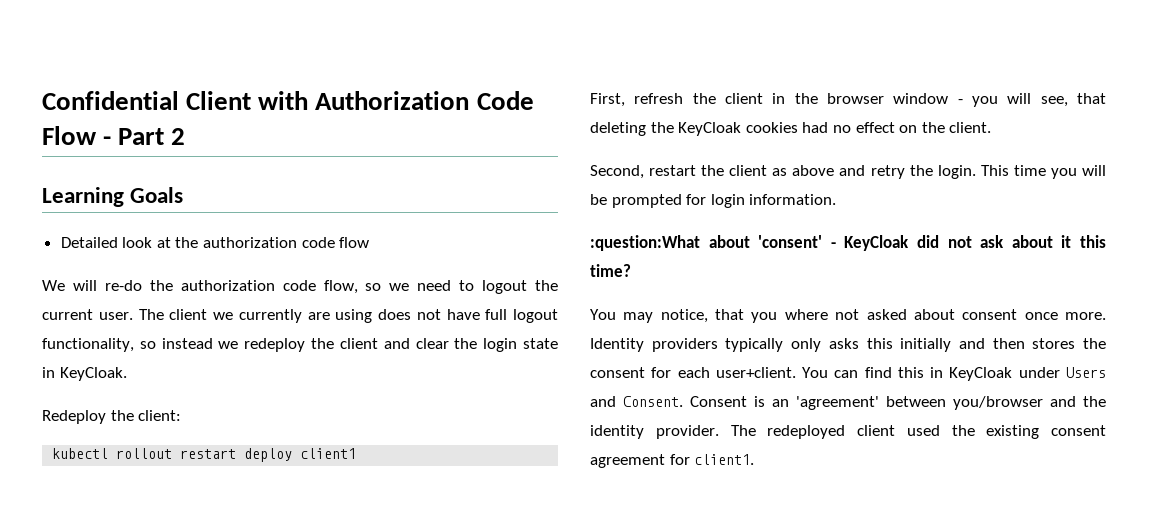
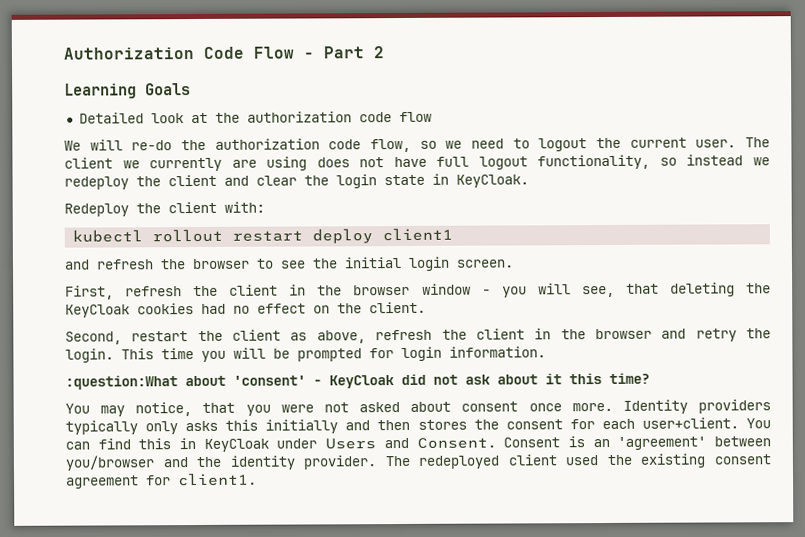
[42,91,309,110] Confidential Client with -> (63, 53) none
[138,410,182,421] client: -> [168,201,265,214] client with:
(357, 453) none -> [64,256,513,271] // and refresh the browser to see the initial login screen.
[792,165,835,176] above -> [316,328,652,344] above, refresh the client in the browser
[784,309,828,320] where -> [280,404,314,413] were

